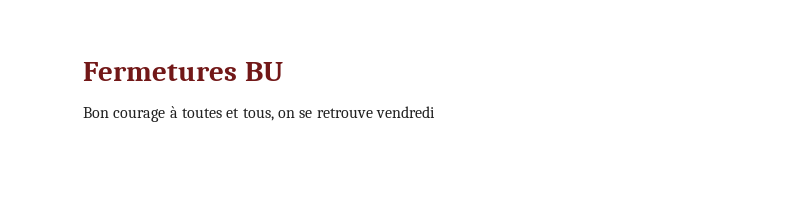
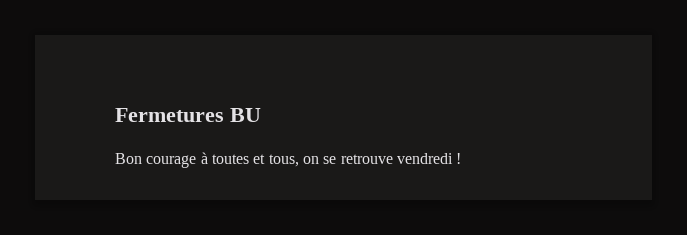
(435, 112) none -> [456,153,462,164] !

